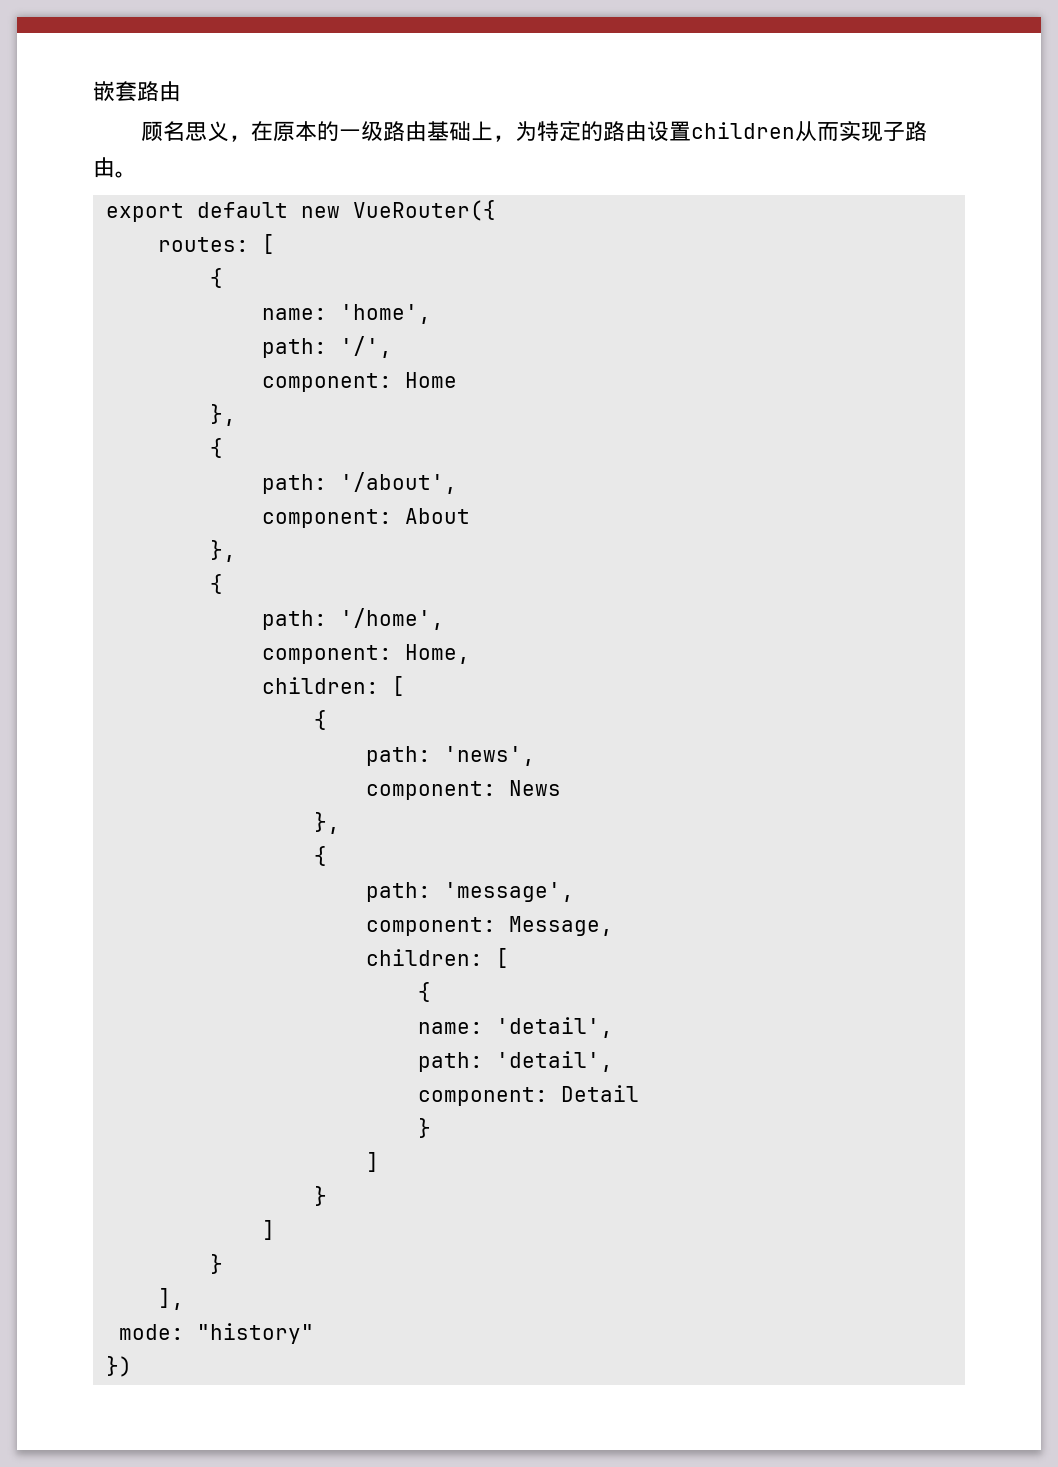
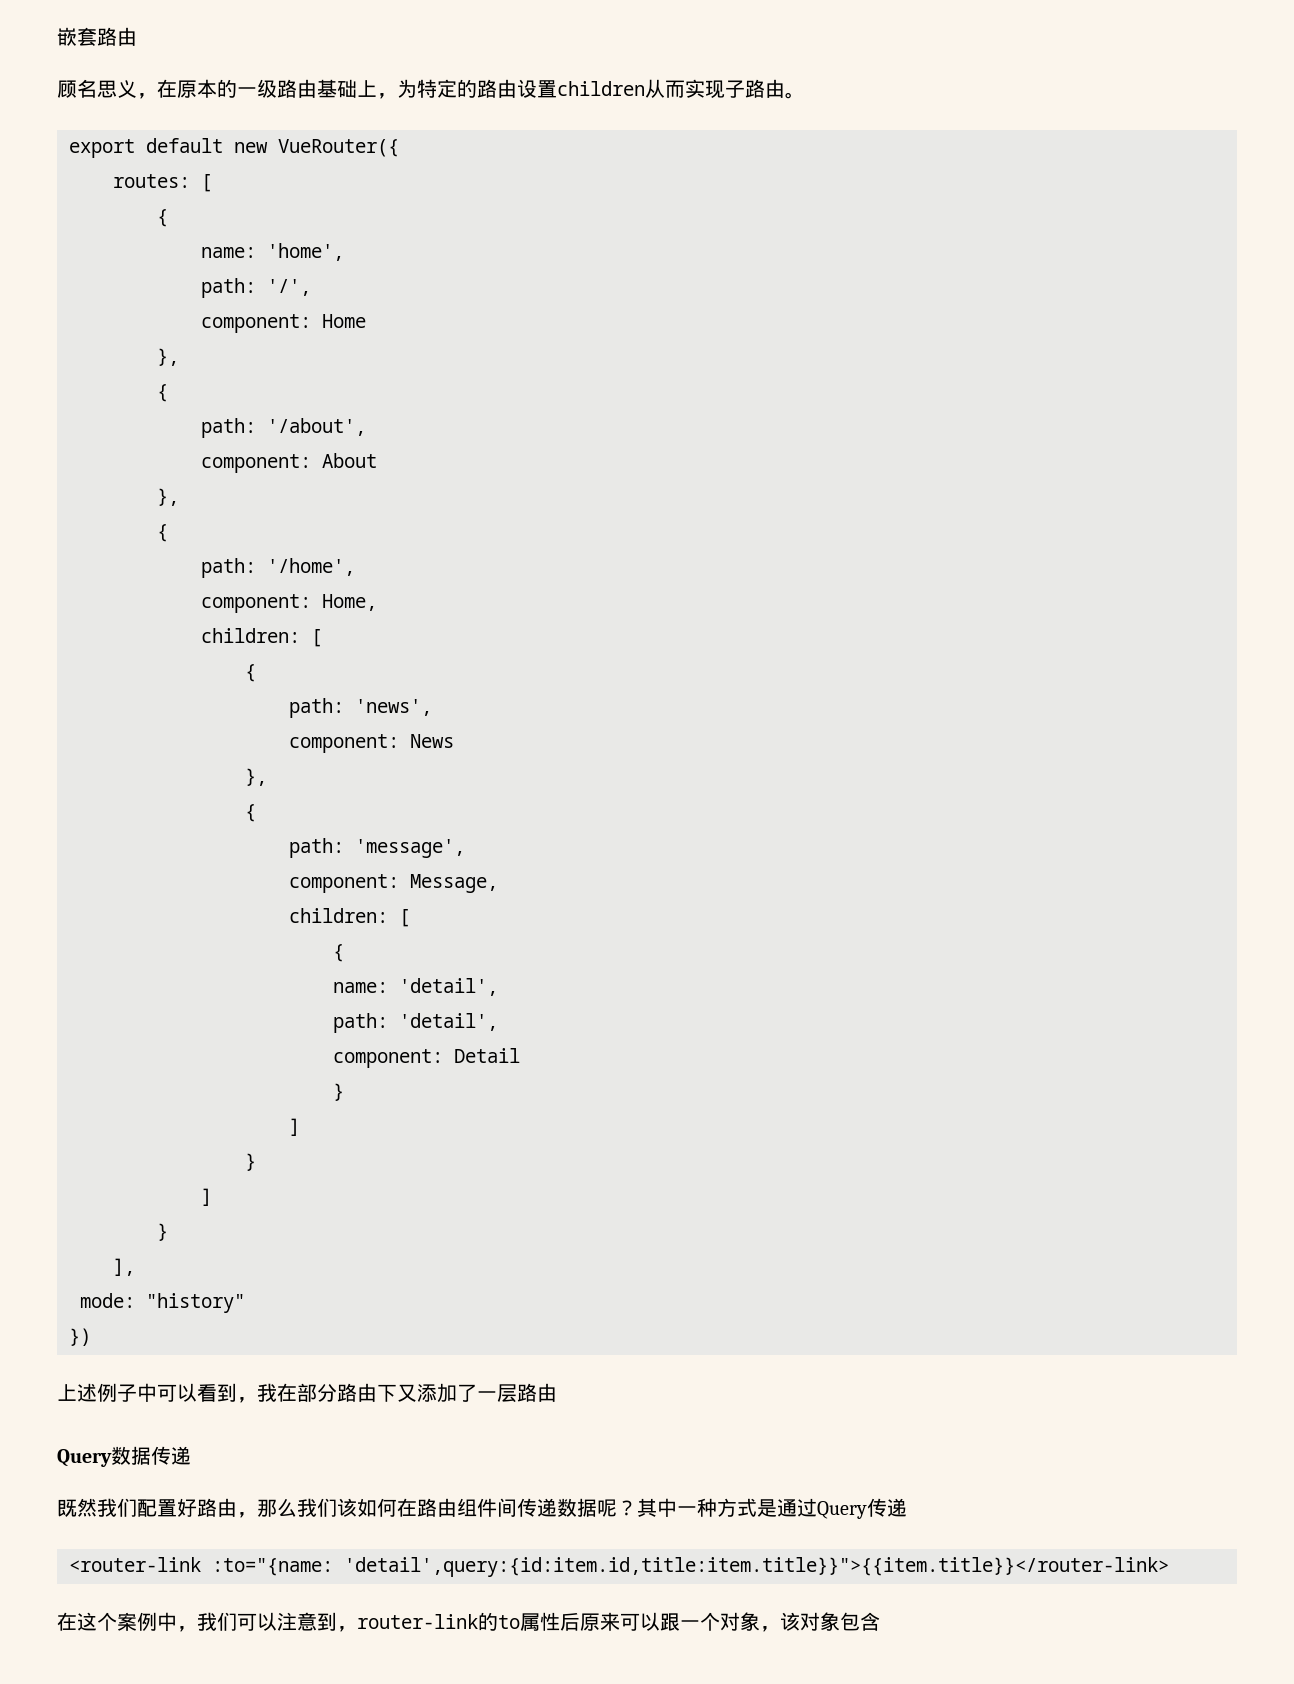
(132, 1366) none -> [57,1383,557,1403] [57,1446,191,1467] [57,1498,907,1519] [69,1557,1169,1577] [57,1612,880,1632] // 上述例子中可以看到，我在部分路由下又添加了一层路由 // Query数据传递 // 既然我们配置好路由，那么我们该如何在路由组件间传递数据呢？其中一种方式是通过Query传递 // <router-link :to="{name: 'detail',query:{id:item.id,title:item.title}}">{{item.title}}</router-link> // 在这个案例中，我们可以注意到，router-link的to属性后原来可以跟一个对象，该对象包含

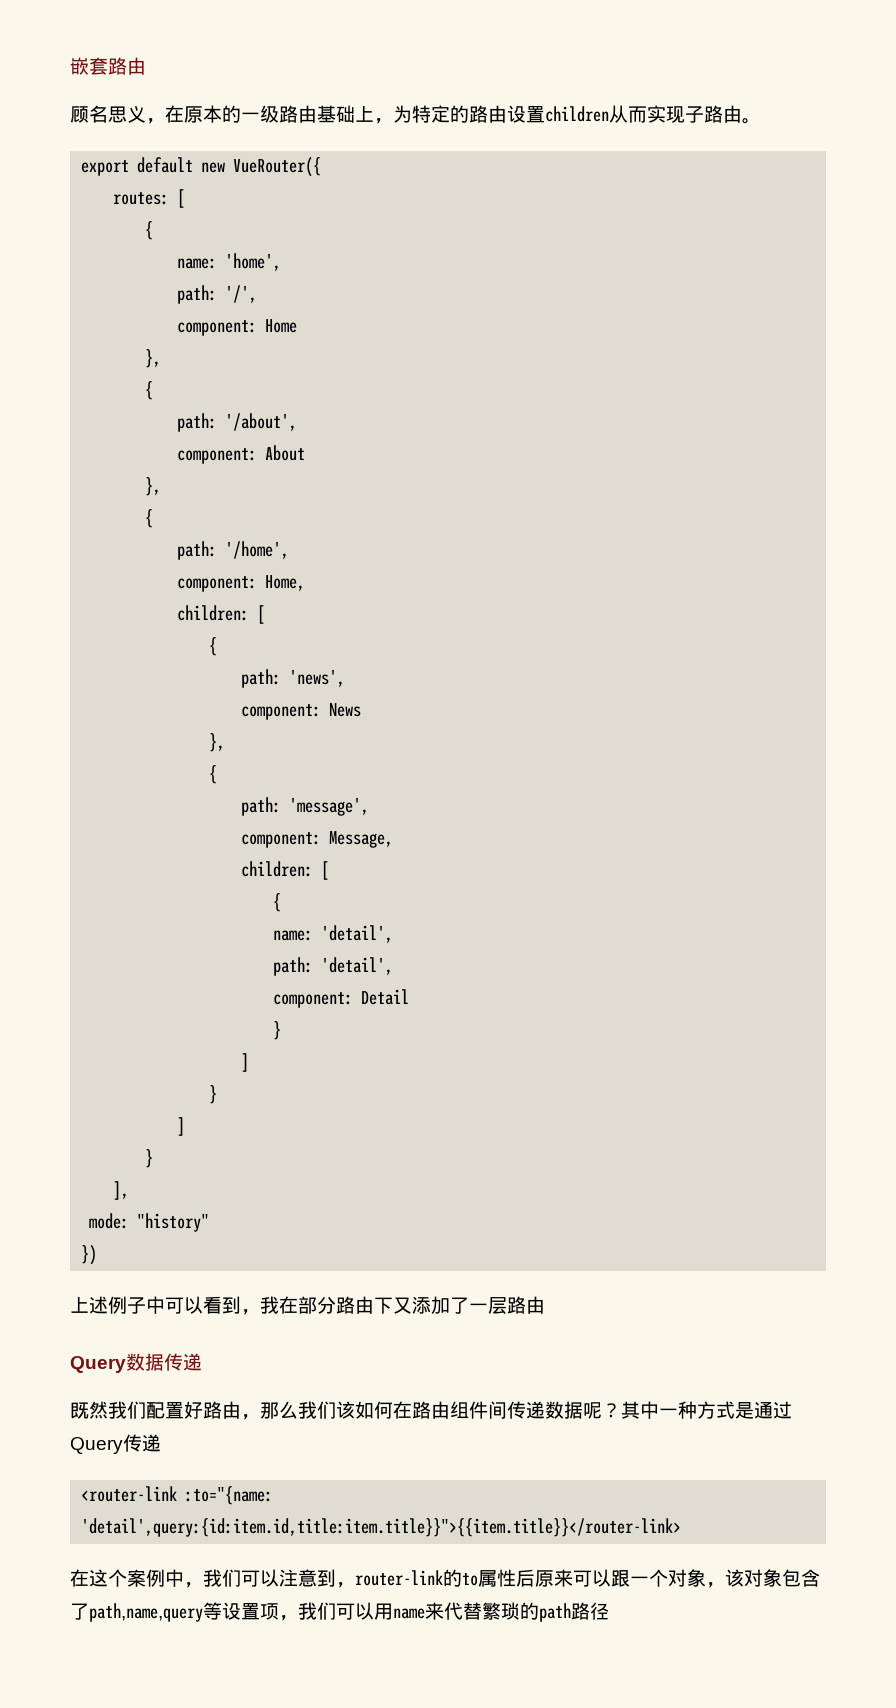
(880, 1621) none -> [70,1602,609,1622] 了path,name,query等设置项，我们可以用name来代替繁琐的path路径

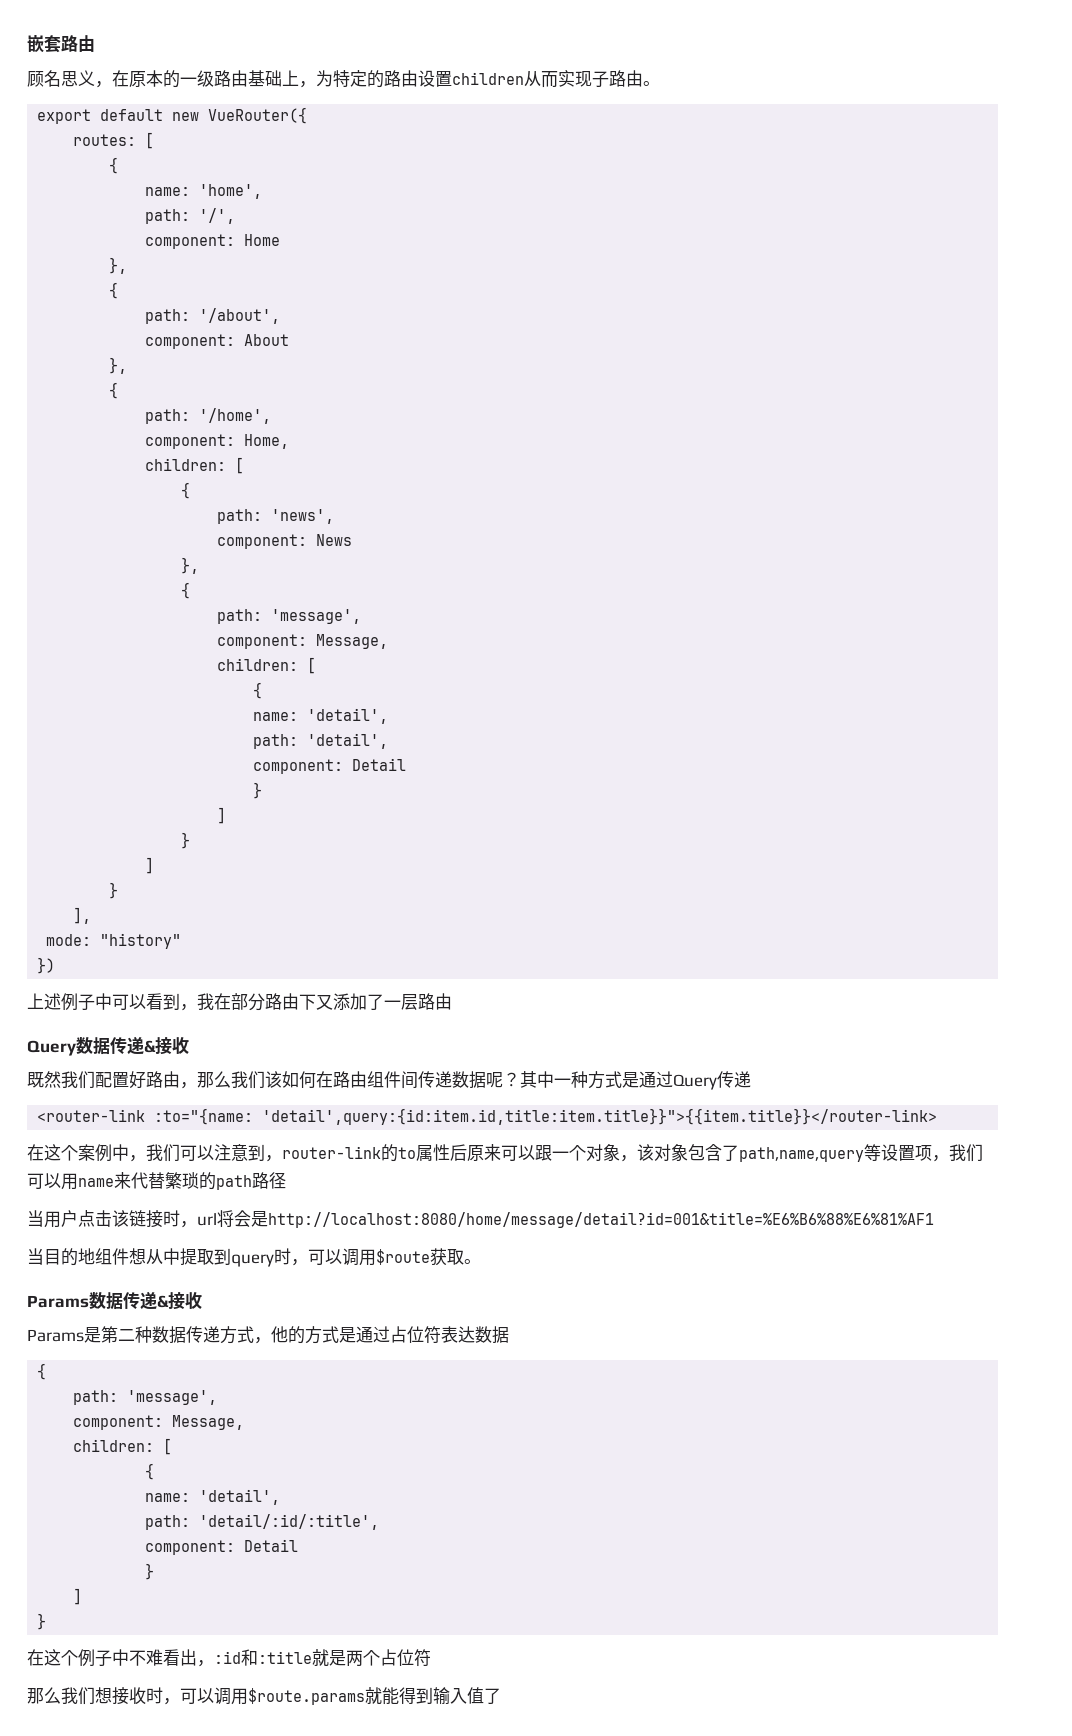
(202, 1362) none -> [144,1037,189,1055] &接收
(609, 1611) none -> [27,1210,934,1228] [27,1248,481,1267] [27,1291,202,1310] [27,1326,509,1344] [37,1363,47,1380] [73,1390,218,1405] [73,1415,245,1430] [73,1438,173,1455] [145,1463,155,1480] [145,1489,281,1505] [145,1514,380,1530] [145,1539,299,1555] [145,1563,155,1580] [73,1588,83,1605] [37,1613,47,1630] [27,1649,431,1667] [27,1687,501,1705] // 当用户点击该链接时，url将会是http://localhost:8080/home/message/detail?id=001&title=%E6%B6%88%E6%81%AF1 // 当目的地组件想从中提取到query时，可以调用$route获取。 // Params数据传递&接收 // Params是第二种数据传递方式，他的方式是通过占位符表达数据 // { // path: 'message', // component: Message, // children: [ // { // name: 'detail', // path: 'detail/:id/:title', // component: Detail // } // ] // } // 在这个例子中不难看出，:id和:title就是两个占位符 // 那么我们想接收时，可以调用$route.params就能得到输入值了

